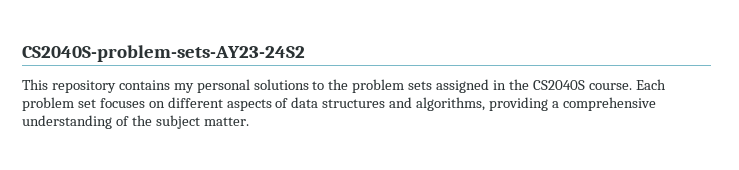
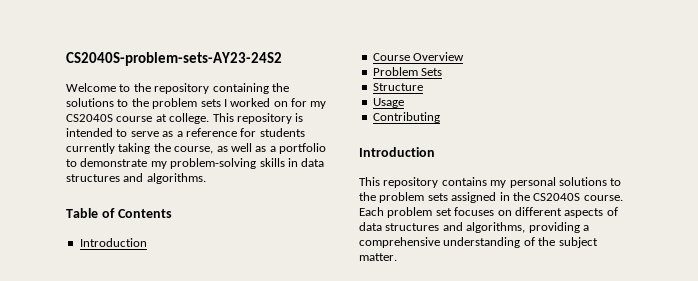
(305, 53) none -> [66,83,289,94] [66,98,327,109] [66,113,304,124] [66,128,305,137] [66,143,326,154] [66,158,325,169] [66,173,206,184] [66,208,172,218] [79,238,147,247] [372,52,465,61] [372,67,443,76] [372,83,423,91] [372,98,404,108] [372,112,440,123] [359,147,435,157] // Welcome to the repository containing the solutions to the problem sets I worked on for my CS2040S course at college. This repository is intended to serve as a reference for students currently taking the course, as well as a portfolio to demonstrate my problem-solving skills in data structures and algorithms. // Table of Contents // Introduction // Course Overview // Problem Sets // Structure // Usage // Contributing // Introduction

